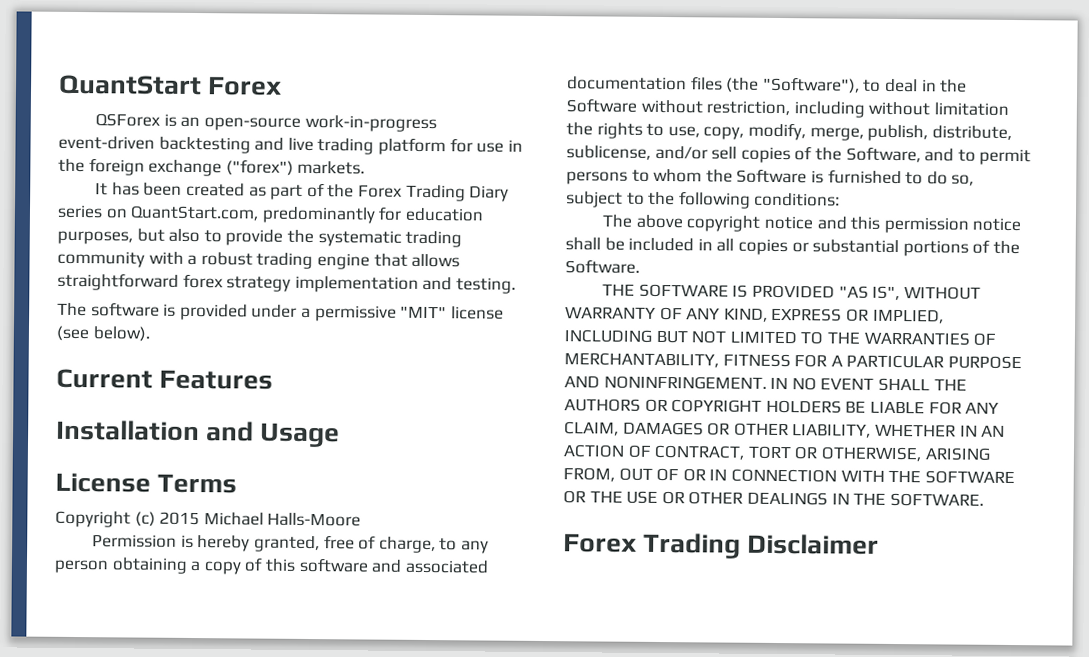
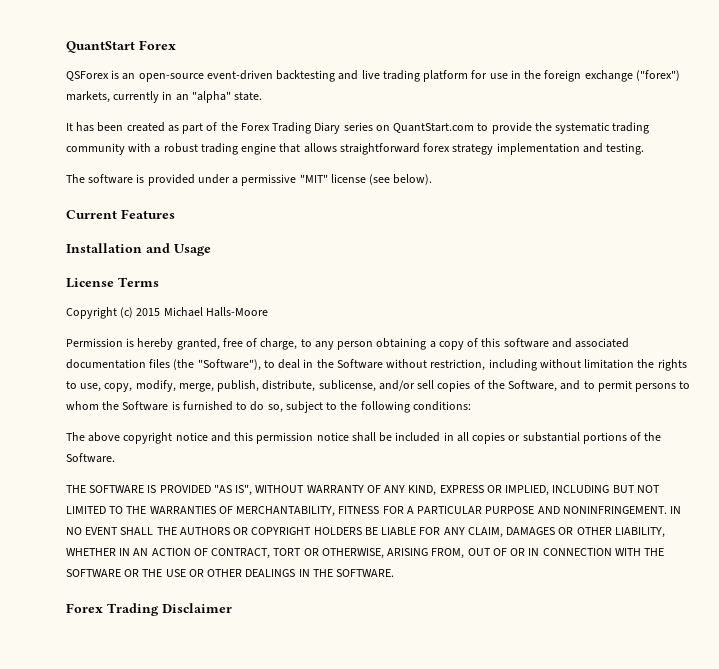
[304,114,437,133] work-in-progress -> (204, 77) none
[297,160,366,175] markets. -> [66,91,263,103] markets, currently in an "alpha" state.
[130,205,484,224] [57,228,201,245] QuantStart.com, predominantly for education purposes, but also -> [393,123,475,133] QuantStart.com

